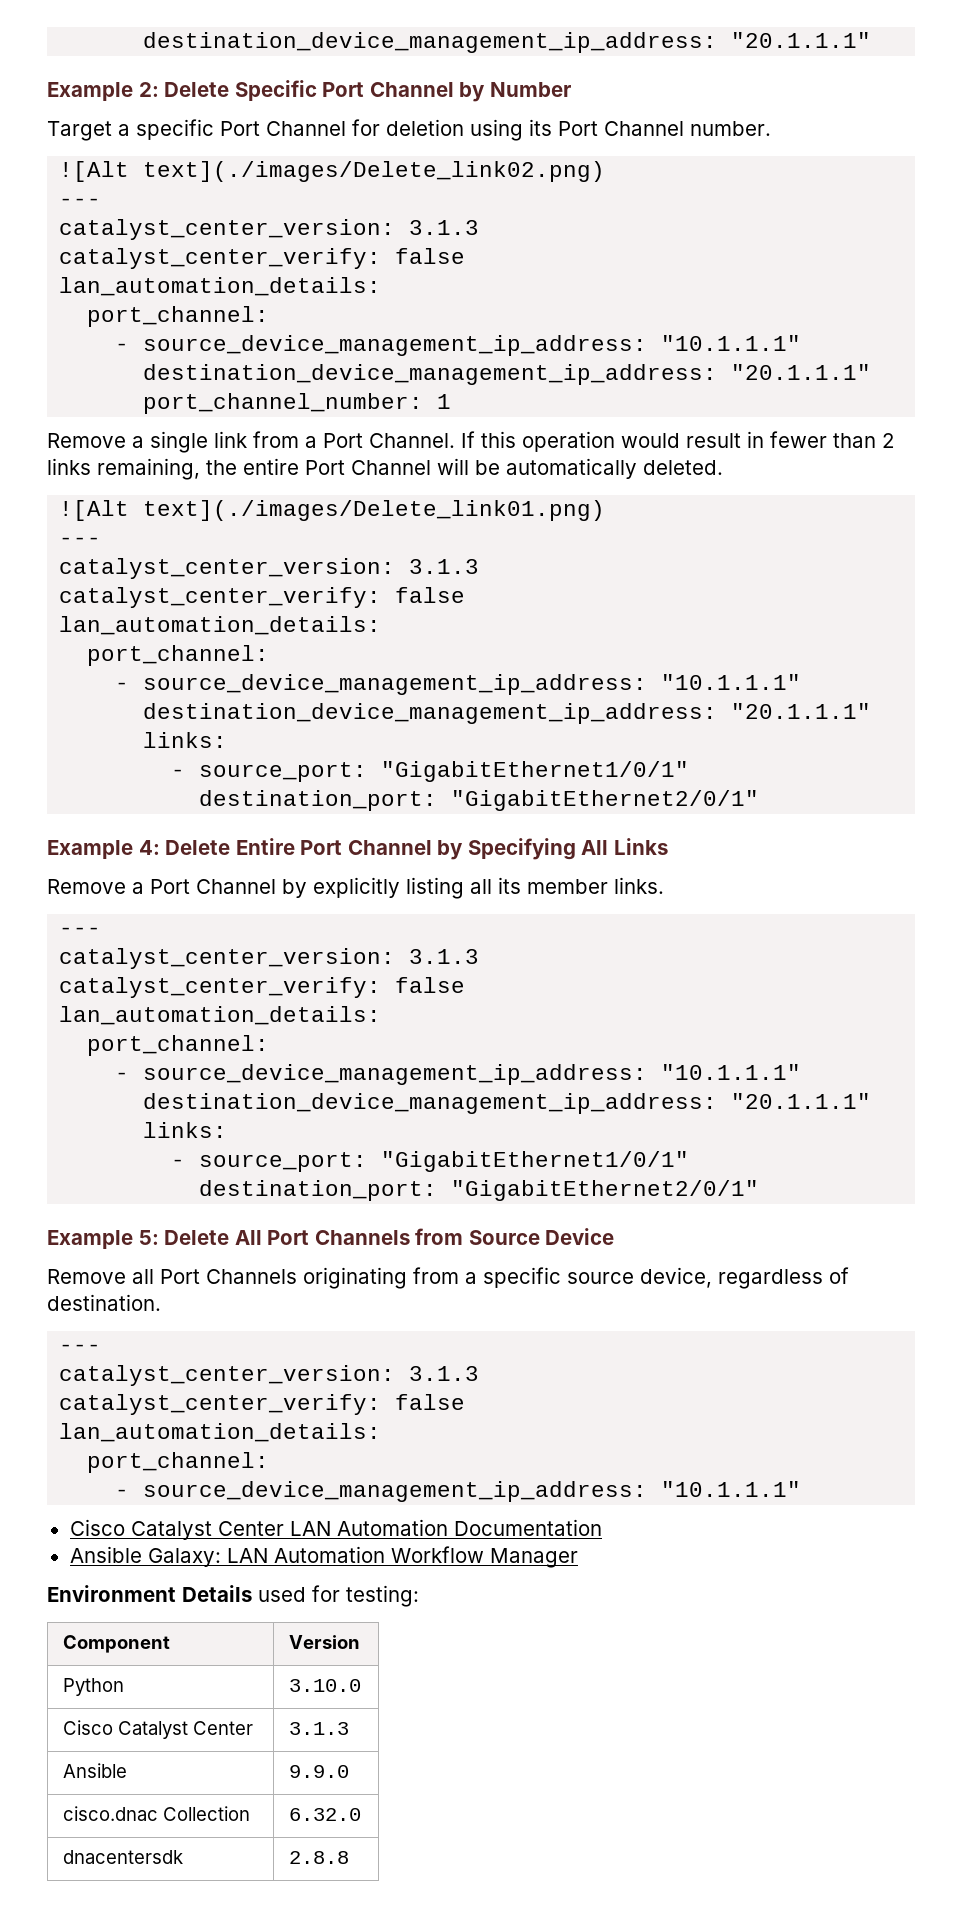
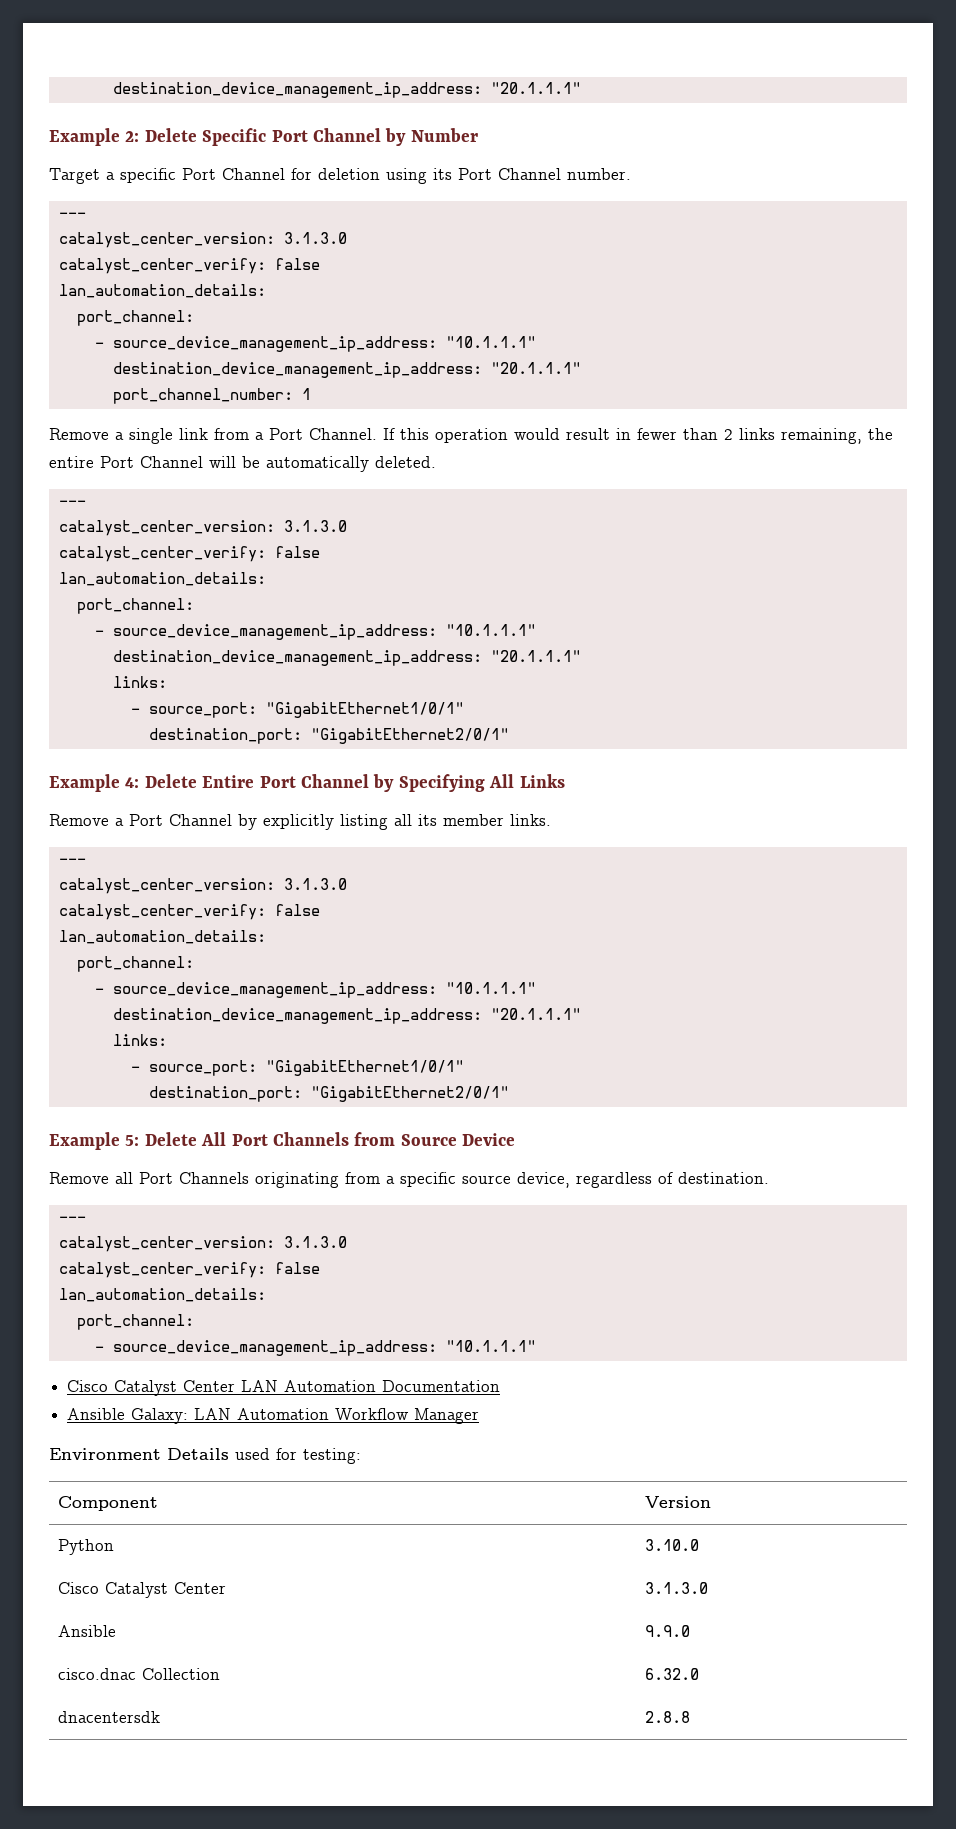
[59,161,606,182] [59,198,102,206] [59,219,480,240] // ![Alt text](./images/Delete_link02.png) // --- // catalyst_center_version: 3.1.3 -> [58,212,86,218] [58,232,347,248] // --- // catalyst_center_version: 3.1.3.0
[59,500,606,521] [59,537,102,545] [59,558,480,579] // ![Alt text](./images/Delete_link01.png) // --- // catalyst_center_version: 3.1.3 -> [58,500,86,506] [58,520,347,536] // --- // catalyst_center_version: 3.1.3.0
[409,949,480,964] 3.1.3 -> [283,878,347,890] 3.1.3.0
[409,1366,480,1381] 3.1.3 -> [283,1236,347,1248] 3.1.3.0
[289,1722,350,1735] 3.1.3 -> [645,1582,709,1594] 3.1.3.0

